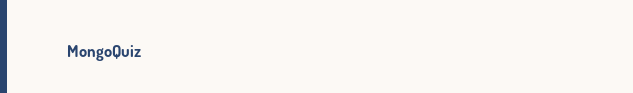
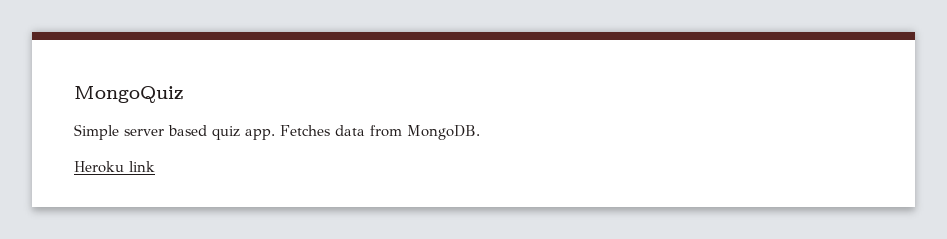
(141, 53) none -> [74,124,480,140] [74,161,155,173] // Simple server based quiz app. Fetches data from MongoDB. // Heroku link

